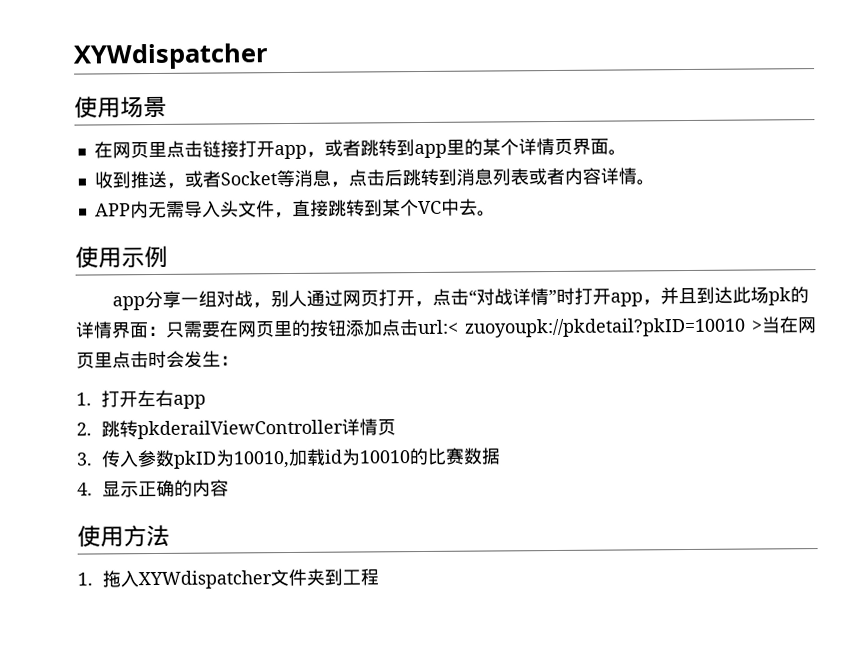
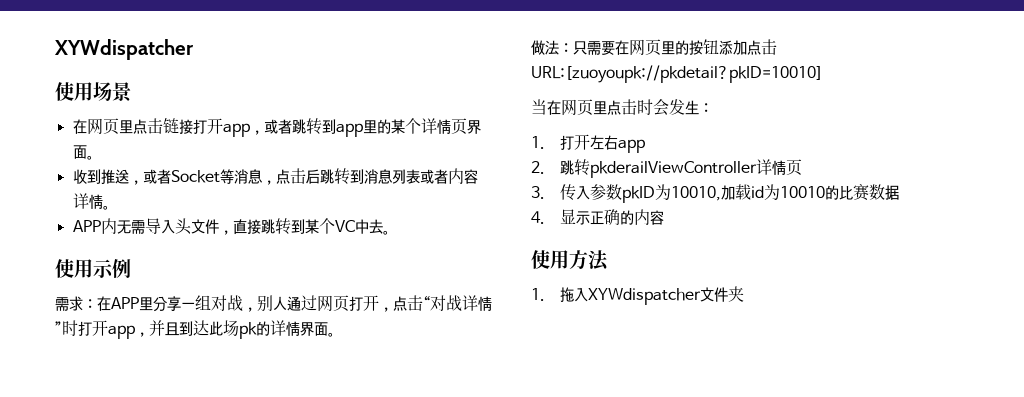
[112,296,146,311] app -> [55,296,153,311] 需求：在APP里
(149, 330) none -> [328,332,335,337] [531,40,559,55] 。 // 做法
[417,317,763,338] url:< zuoyoupk://pkdetail?pkID=10010 > -> [531,65,823,83] URL:[zuoyoupk://pkdetail?pkID=10010] //
[323,568,379,586] 到工程 -> (745, 294) none

